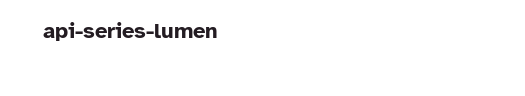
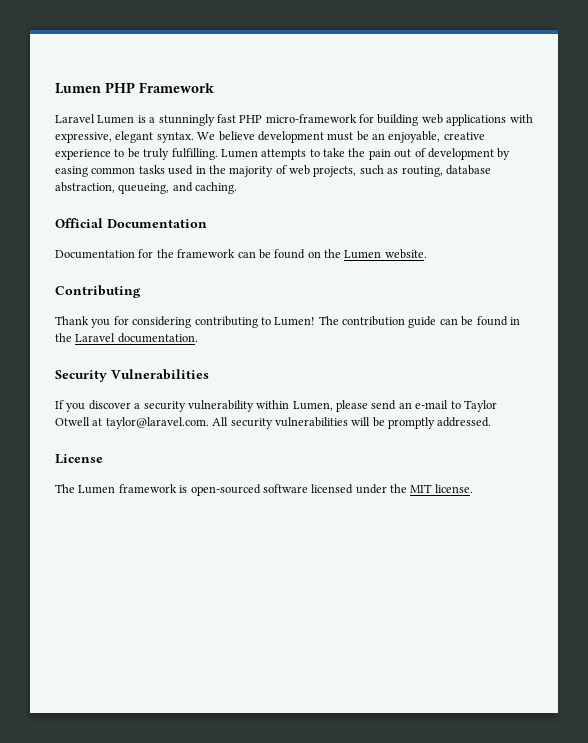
[43,22,218,41] api-series-lumen -> [55,82,214,94] [55,114,533,126] [55,131,485,143] [55,148,511,160] [55,165,491,177] [55,182,238,194] [55,218,207,228] [55,249,427,259] [55,285,141,298] [55,316,520,328] [55,333,198,343] [55,369,209,382] [55,400,497,412] [55,417,492,429] [55,454,103,464] [55,484,473,496] Lumen PHP Framework // Laravel Lumen is a stunningly fast PHP micro-framework for building web applications with expressive, elegant syntax. We believe development must be an enjoyable, creative experience to be truly fulfilling. Lumen attempts to take the pain out of development by easing common tasks used in the majority of web projects, such as routing, database abstraction, queueing, and caching. // Official Documentation // Documentation for the framework can be found on the Lumen website. // Contributing // Thank you for considering contributing to Lumen! The contribution guide can be found in the Laravel documentation. // Security Vulnerabilities // If you discover a security vulnerability within Lumen, please send an e-mail to Taylor Otwell at taylor@laravel.com. All security vulnerabilities will be promptly addressed. // License // The Lumen framework is open-sourced software licensed under the MIT license.

